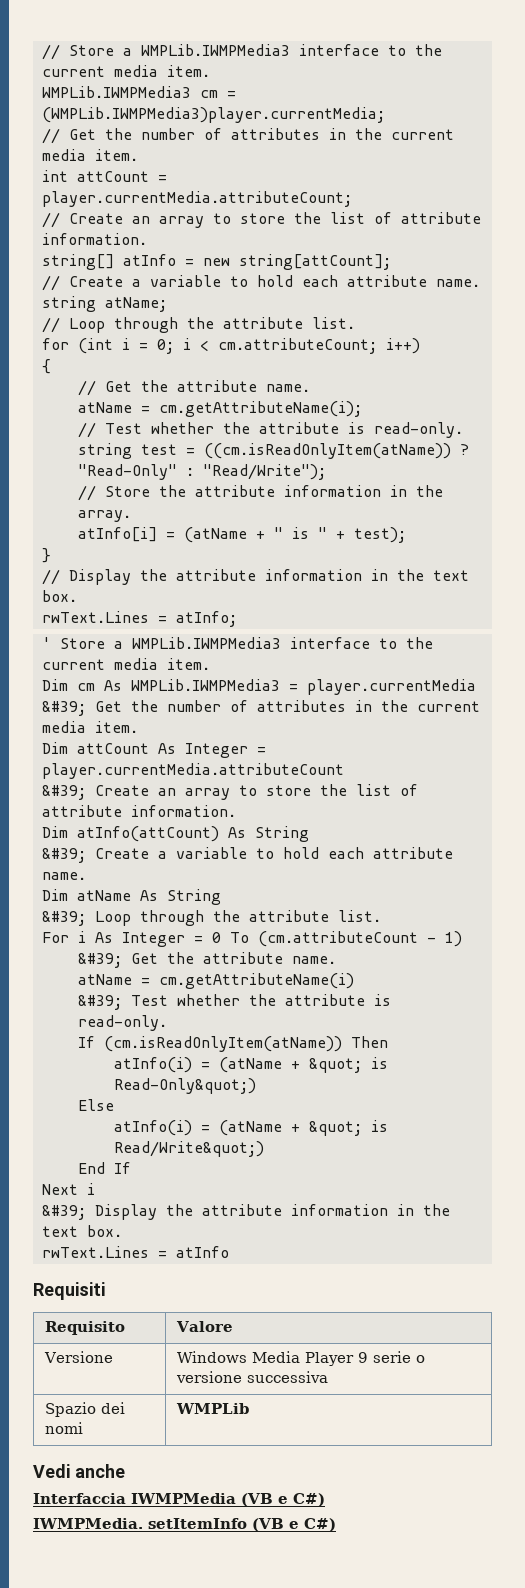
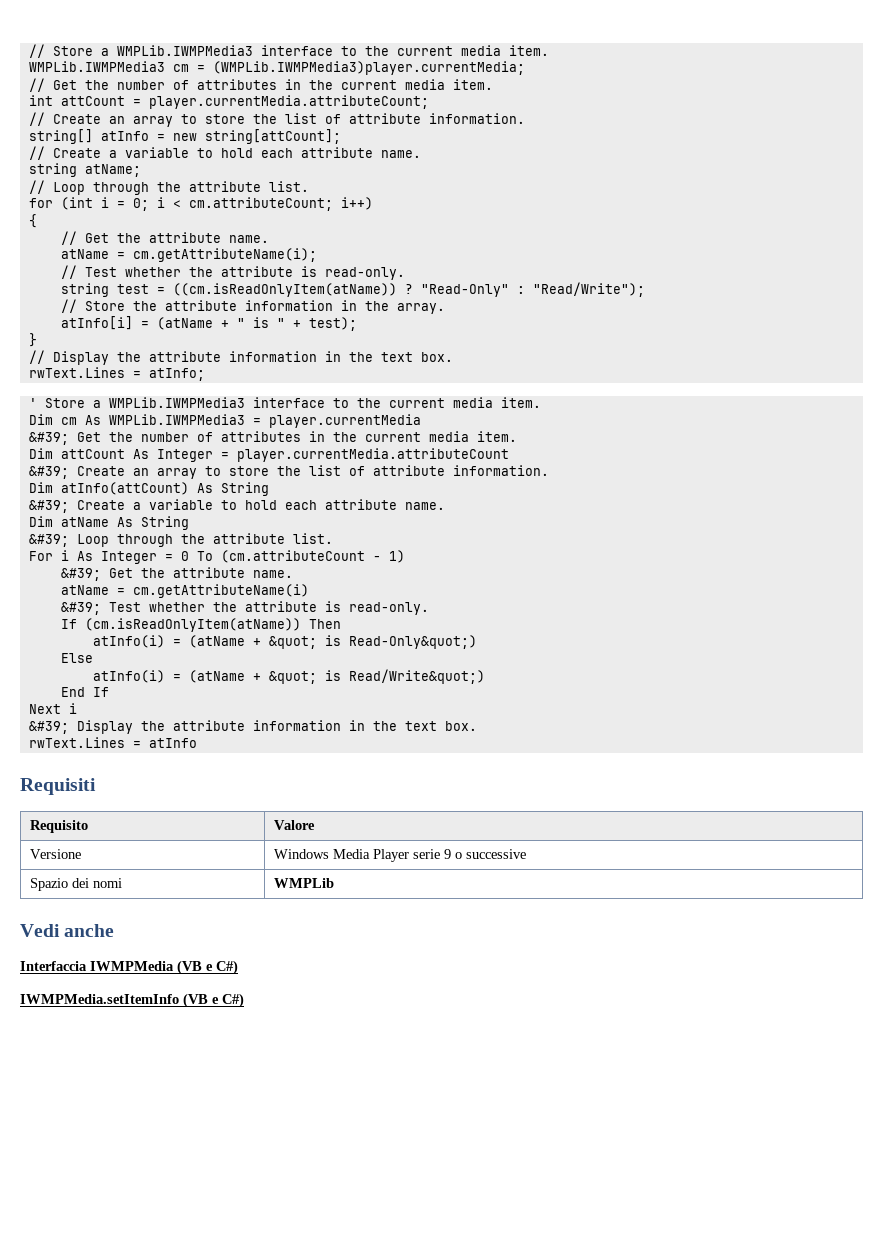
[357,1351,425,1363] [175,1371,328,1383] 9 serie o versione successiva -> [412,849,526,859] serie 9 o successive
[33,1518,247,1529] IWMPMedia. setItemInfo -> [20,994,179,1004] IWMPMedia.setItemInfo

